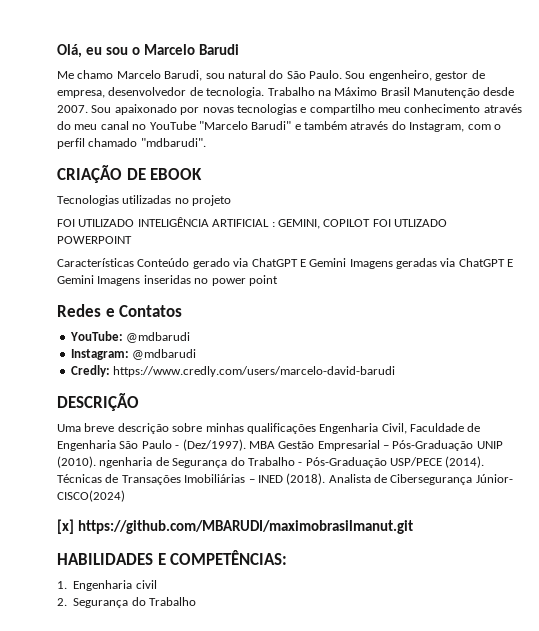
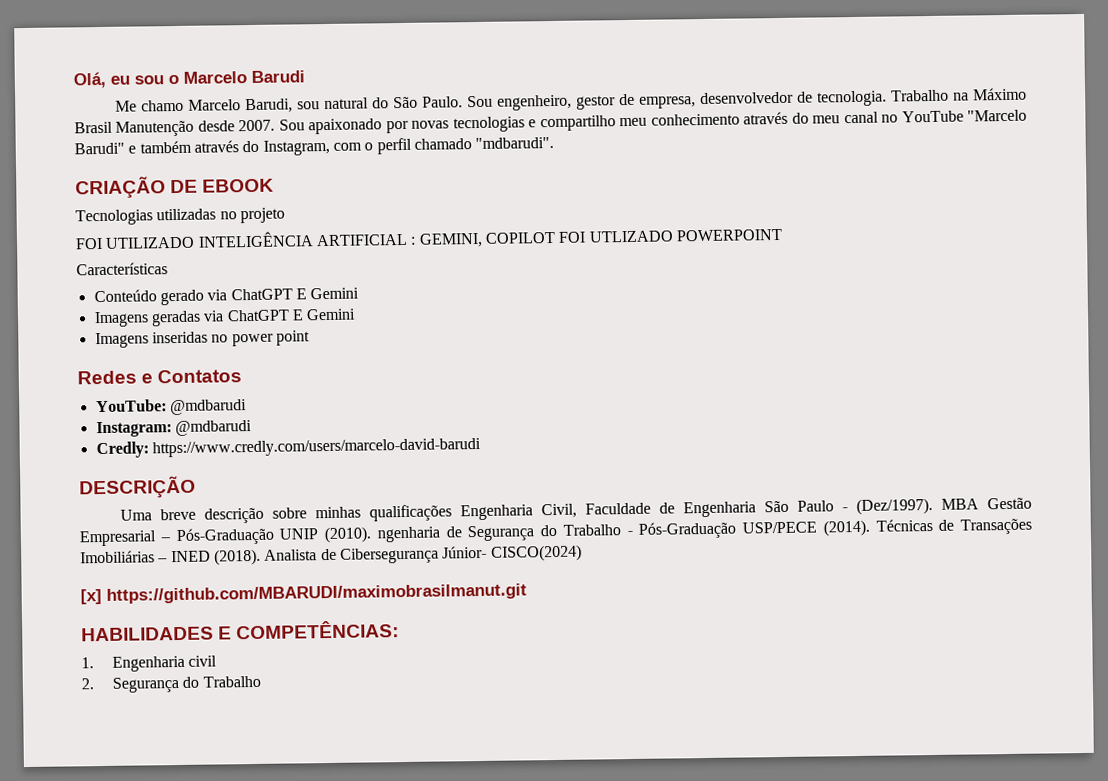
(134, 262) none -> (168, 269) //
(347, 262) none -> (360, 293) //
(94, 279) none -> (357, 314) //

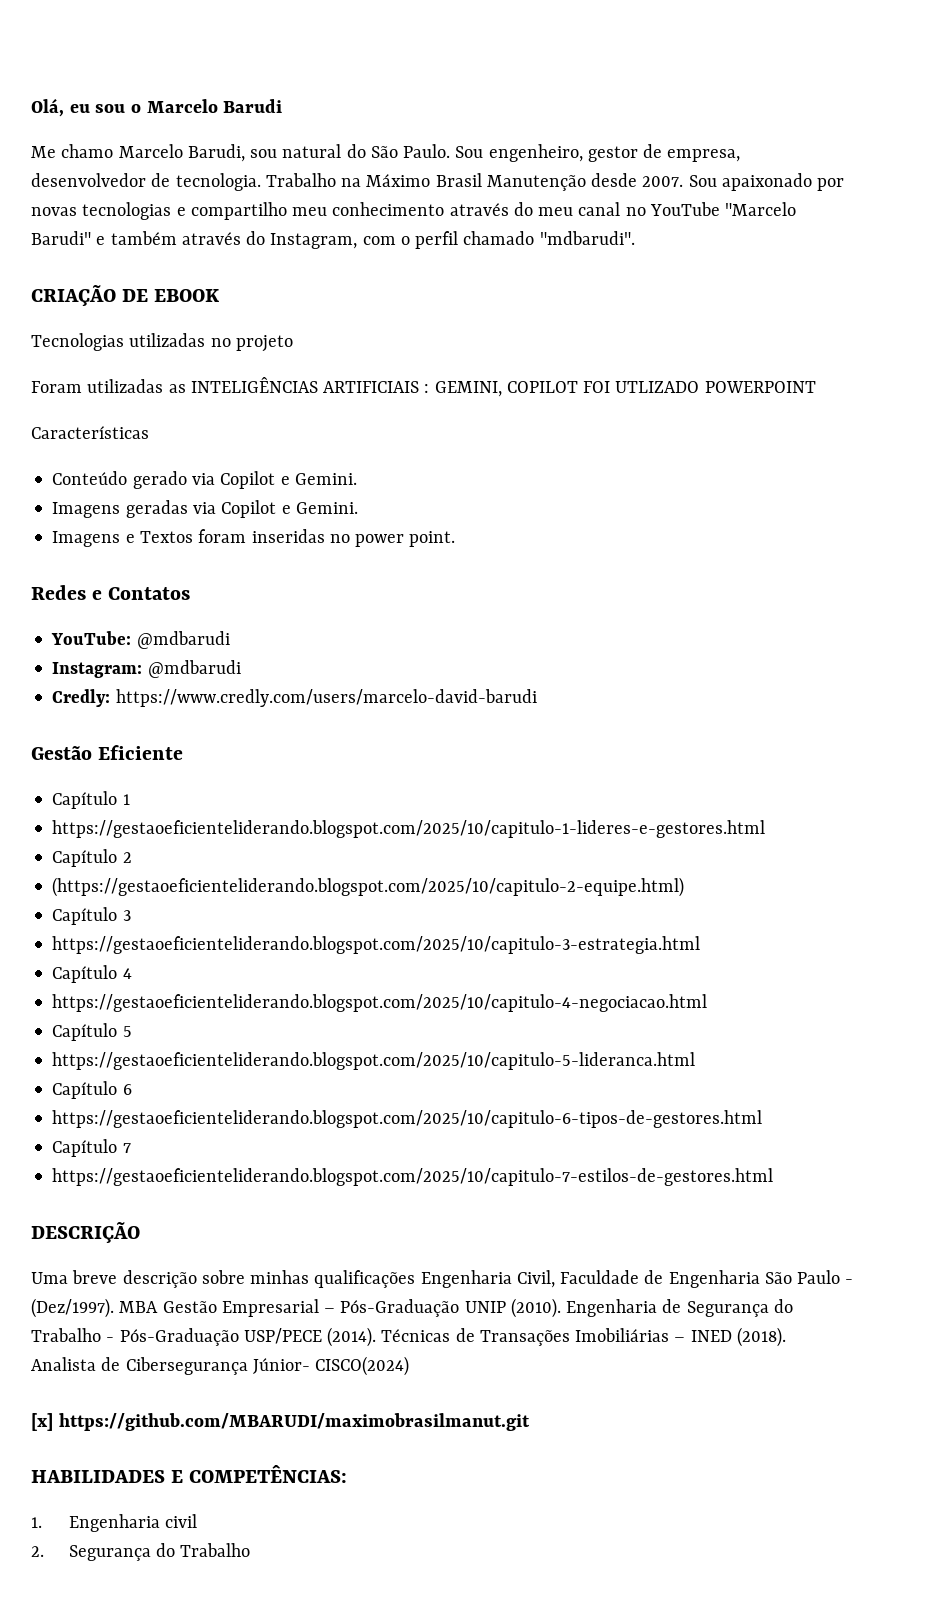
[75,231,408,250] FOI UTILIZADO INTELIGÊNCIA ARTIFICIAL -> [31,377,420,393] Foram utilizadas as INTELIGÊNCIAS ARTIFICIAIS
[230,287,360,301] ChatGPT E Gemini -> [220,471,357,489] Copilot e Gemini.
[226,308,357,322] [94,332,149,349] ChatGPT E Gemini // Imagens -> [221,500,358,518] [52,529,247,547] Copilot e Gemini. // Imagens e Textos foram
[275,330,310,346] point -> [409,531,456,547] point.
(481, 447) none -> [31,745,184,760] [52,791,130,809] [52,820,766,838] [52,849,132,867] [52,877,685,897] [52,907,131,925] [52,936,701,954] [52,965,132,983] [52,994,708,1012] [52,1023,132,1041] [52,1052,696,1070] [52,1081,132,1099] [52,1110,763,1128] [52,1139,131,1157] [52,1168,774,1186] // Gestão Eficiente // Capítulo 1 // https://gestaoeficienteliderando.blogspot.com/2025/10/capitulo-1-lideres-e-gestores.html // Capítulo 2 // (https://gestaoeficienteliderando.blogspot.com/2025/10/capitulo-2-equipe.html) // Capítulo 3 // https://gestaoeficienteliderando.blogspot.com/2025/10/capitulo-3-estrategia.html // Capítulo 4 // https://gestaoeficienteliderando.blogspot.com/2025/10/capitulo-4-negociacao.html // Capítulo 5 // https://gestaoeficienteliderando.blogspot.com/2025/10/capitulo-5-lideranca.html // Capítulo 6 // https://gestaoeficienteliderando.blogspot.com/2025/10/capitulo-6-tipos-de-gestores.html // Capítulo 7 // https://gestaoeficienteliderando.blogspot.com/2025/10/capitulo-7-estilos-de-gestores.html
[376,526,440,543] ngenharia -> [566,1299,658,1317] Engenharia

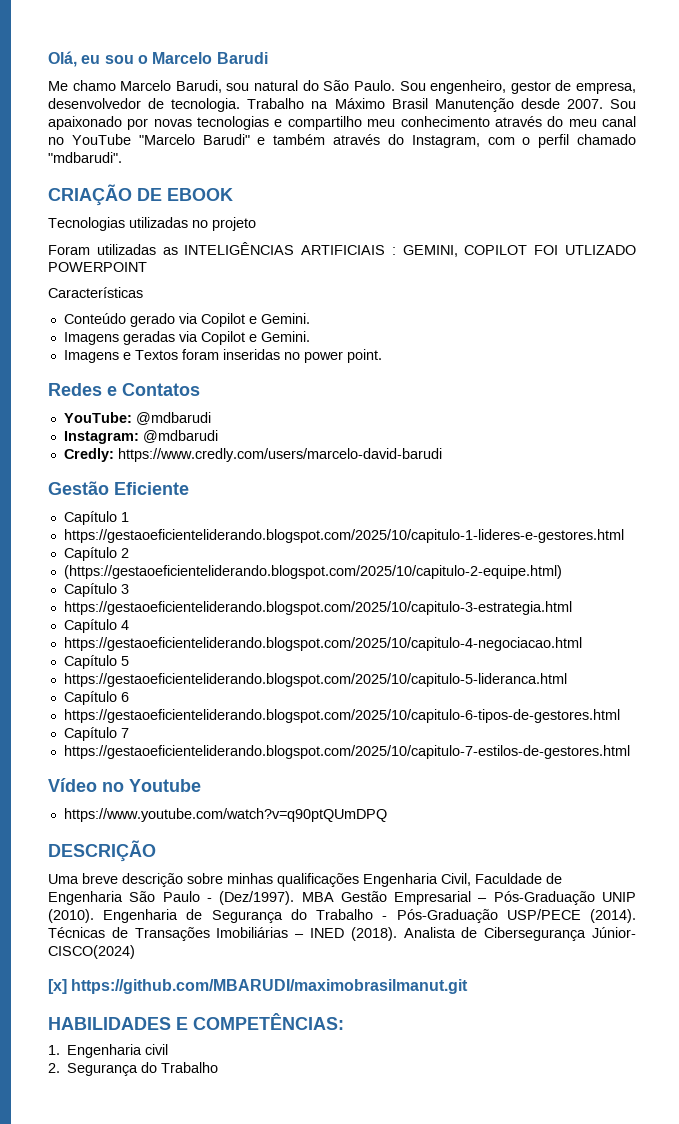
(774, 1177) none -> [48,778,201,792] [63,808,387,822] // Vídeo no Youtube // https://www.youtube.com/watch?v=q90ptQUmDPQ

